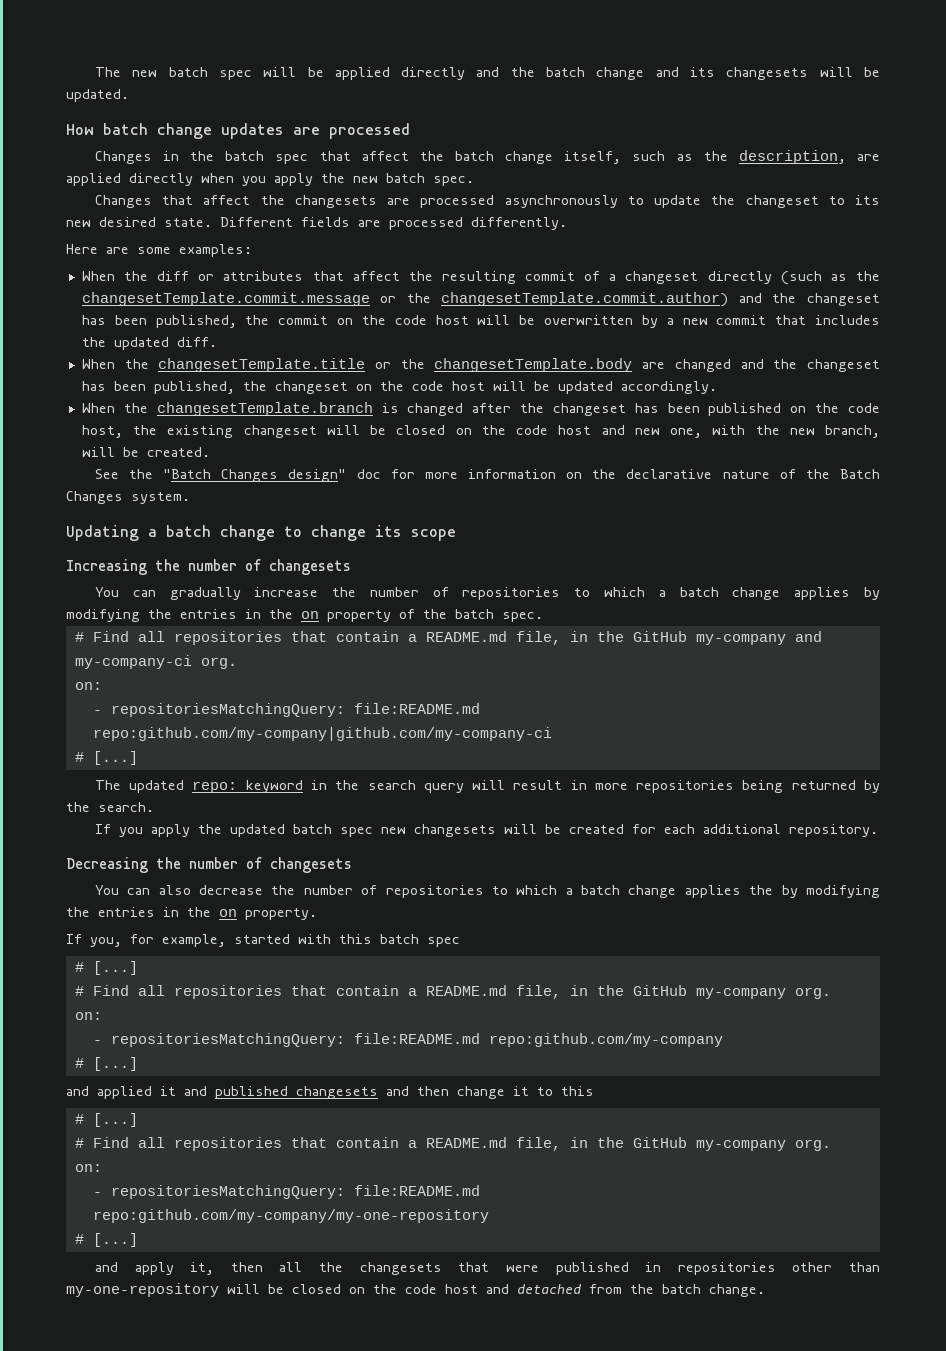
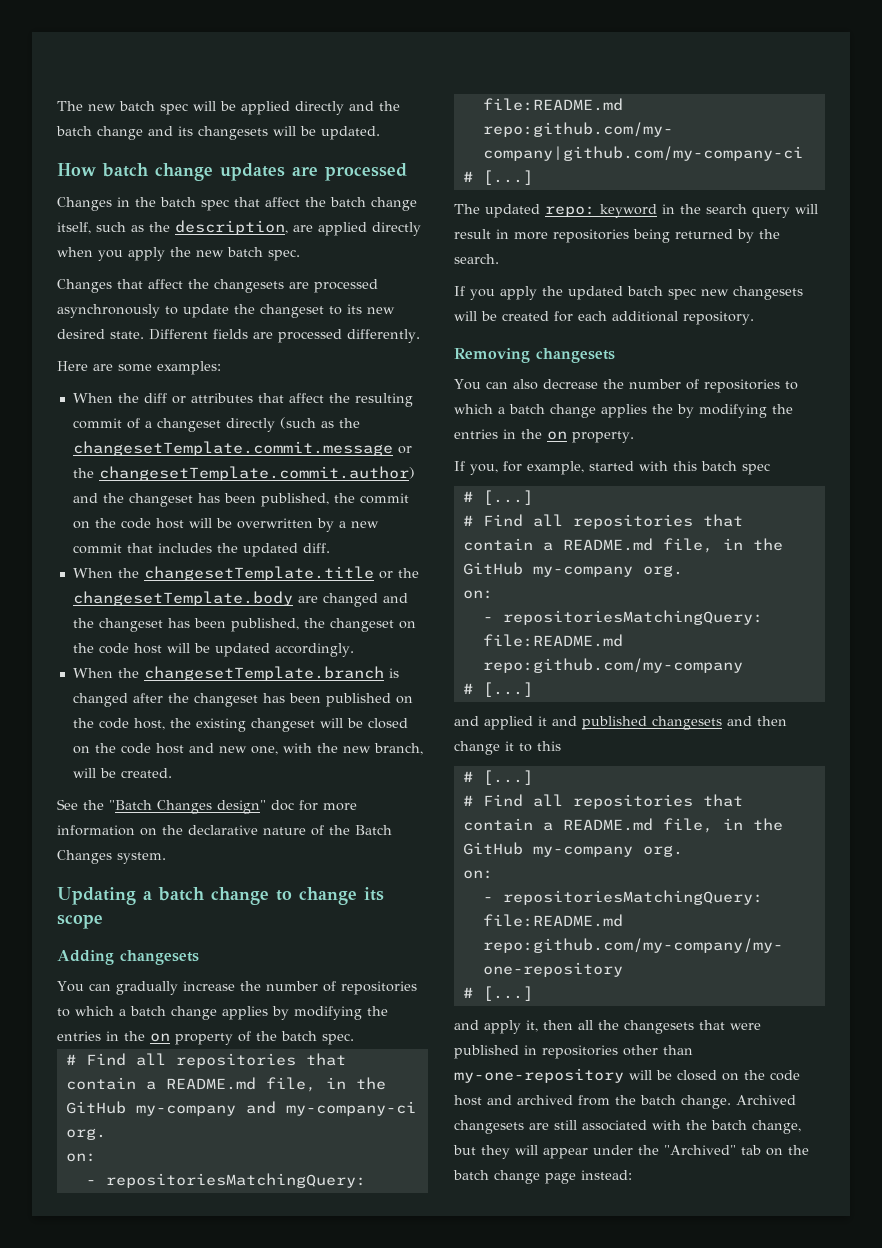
[66,559,261,575] Increasing the number of -> [57,950,114,965] Adding
[66,857,262,873] Decreasing the number of -> [454,348,530,363] Removing
[517,1284,582,1294] detached -> [517,1095,573,1105] archived
(765, 1290) none -> [736,1095,796,1105] [454,1120,801,1134] [453,1145,809,1159] [453,1170,632,1184] Archived changesets are still associated with the batch change, but they will appear under the "Archived" tab on the batch change page instead:

